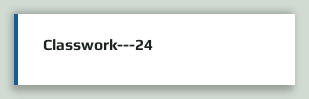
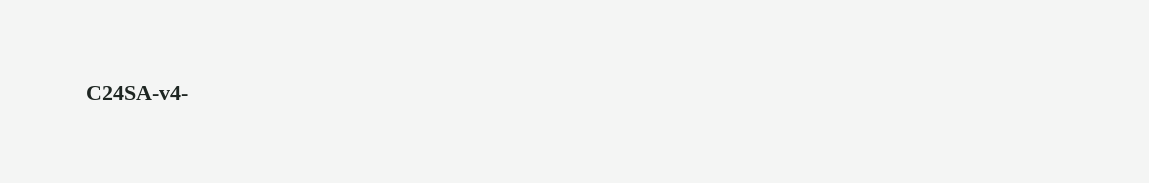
[43,39,153,51] Classwork---24 -> [86,86,188,100] C24SA-v4-

